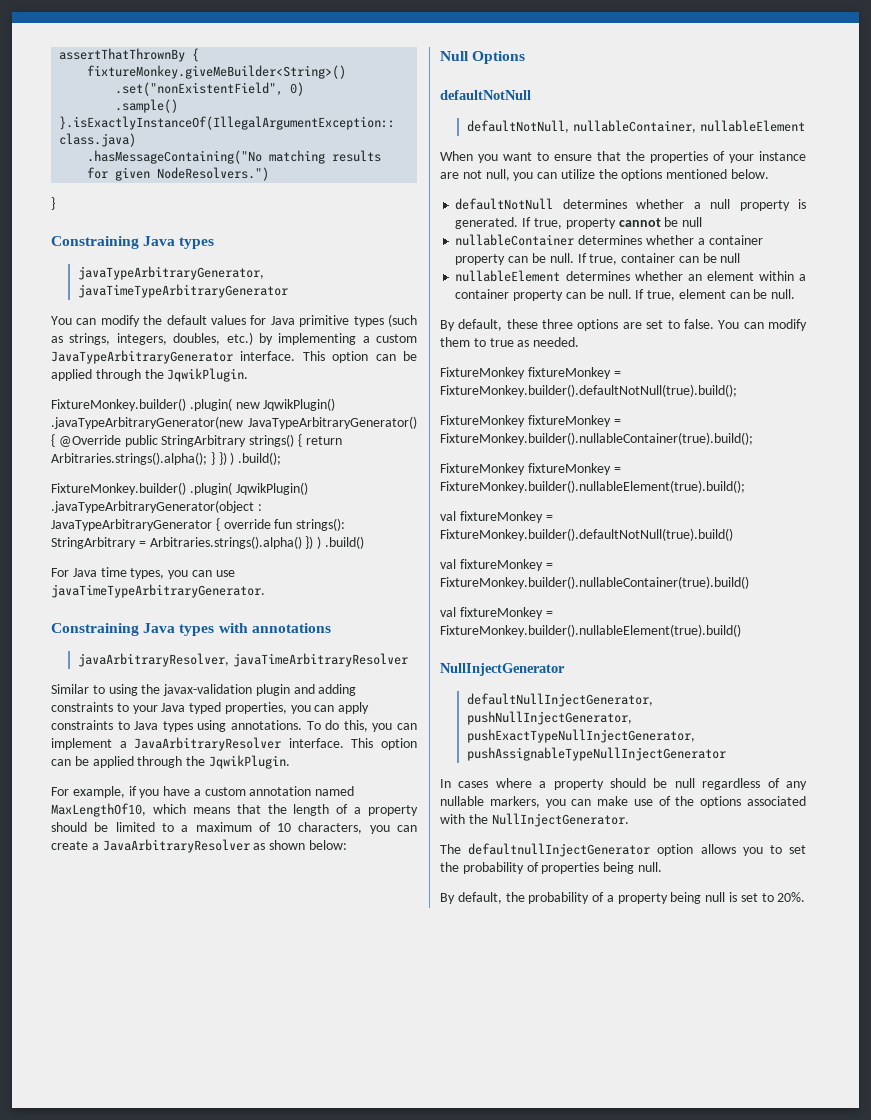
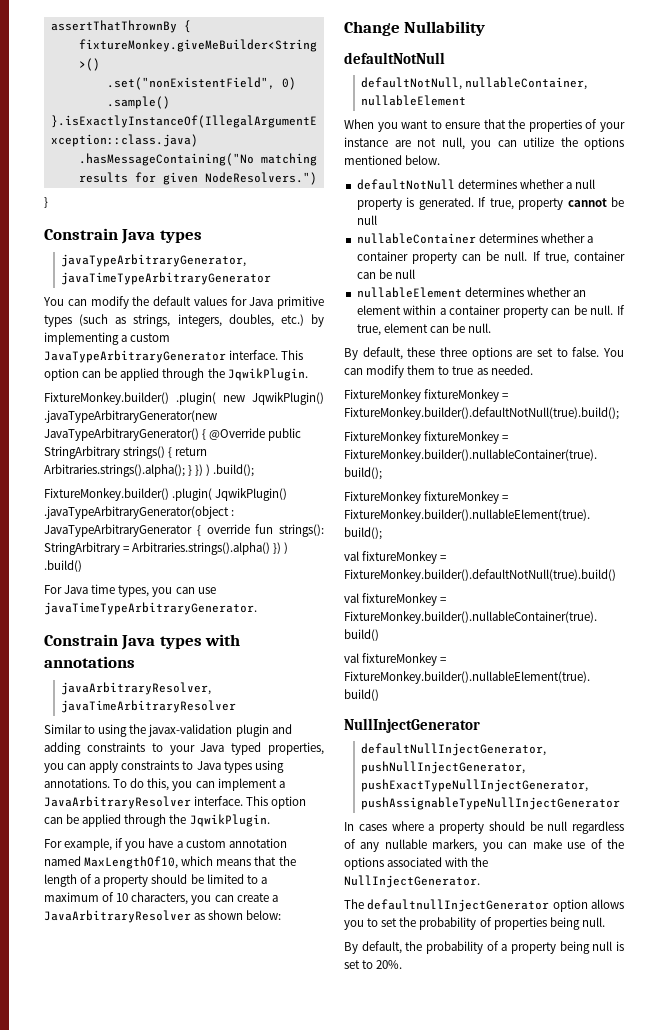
[51,236,139,249] Constraining -> [44,228,118,240] Constrain
[51,623,139,636] Constraining -> [44,634,118,646] Constrain
[440,51,526,64] Null Options -> [344,21,486,36] Change Nullability

